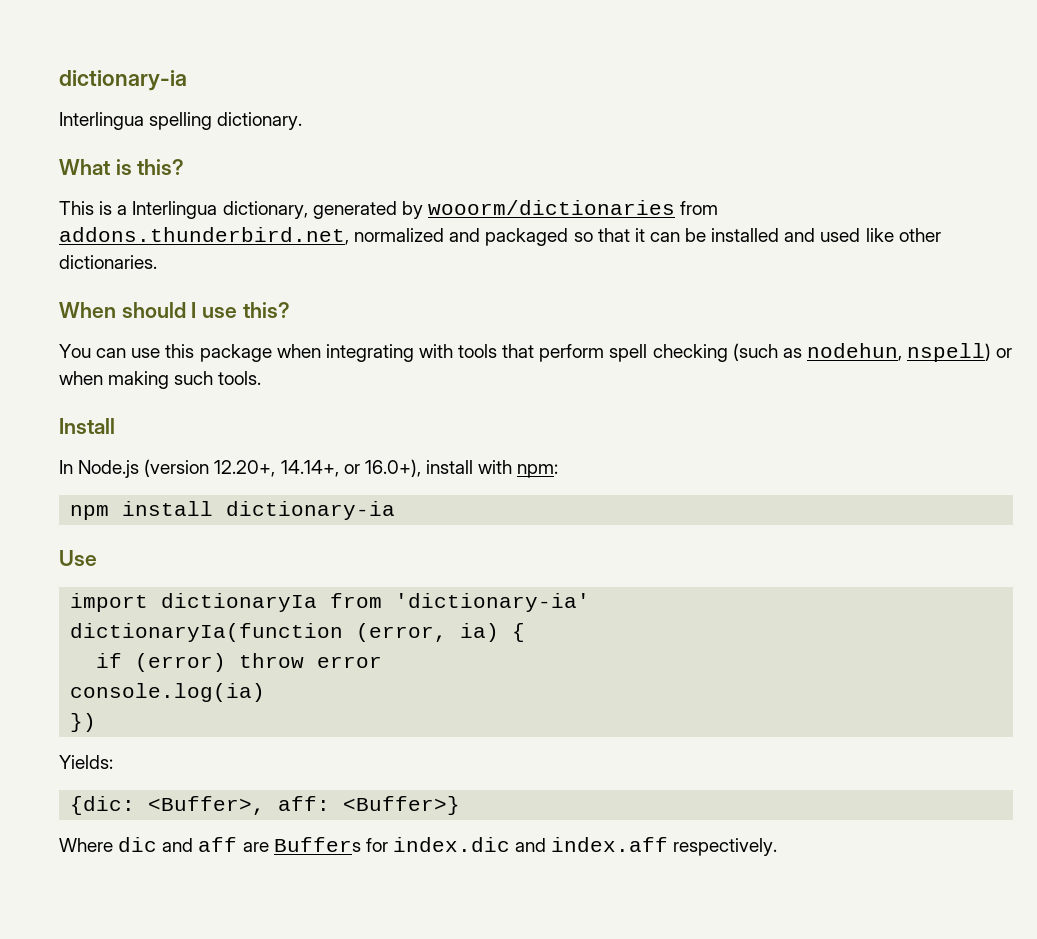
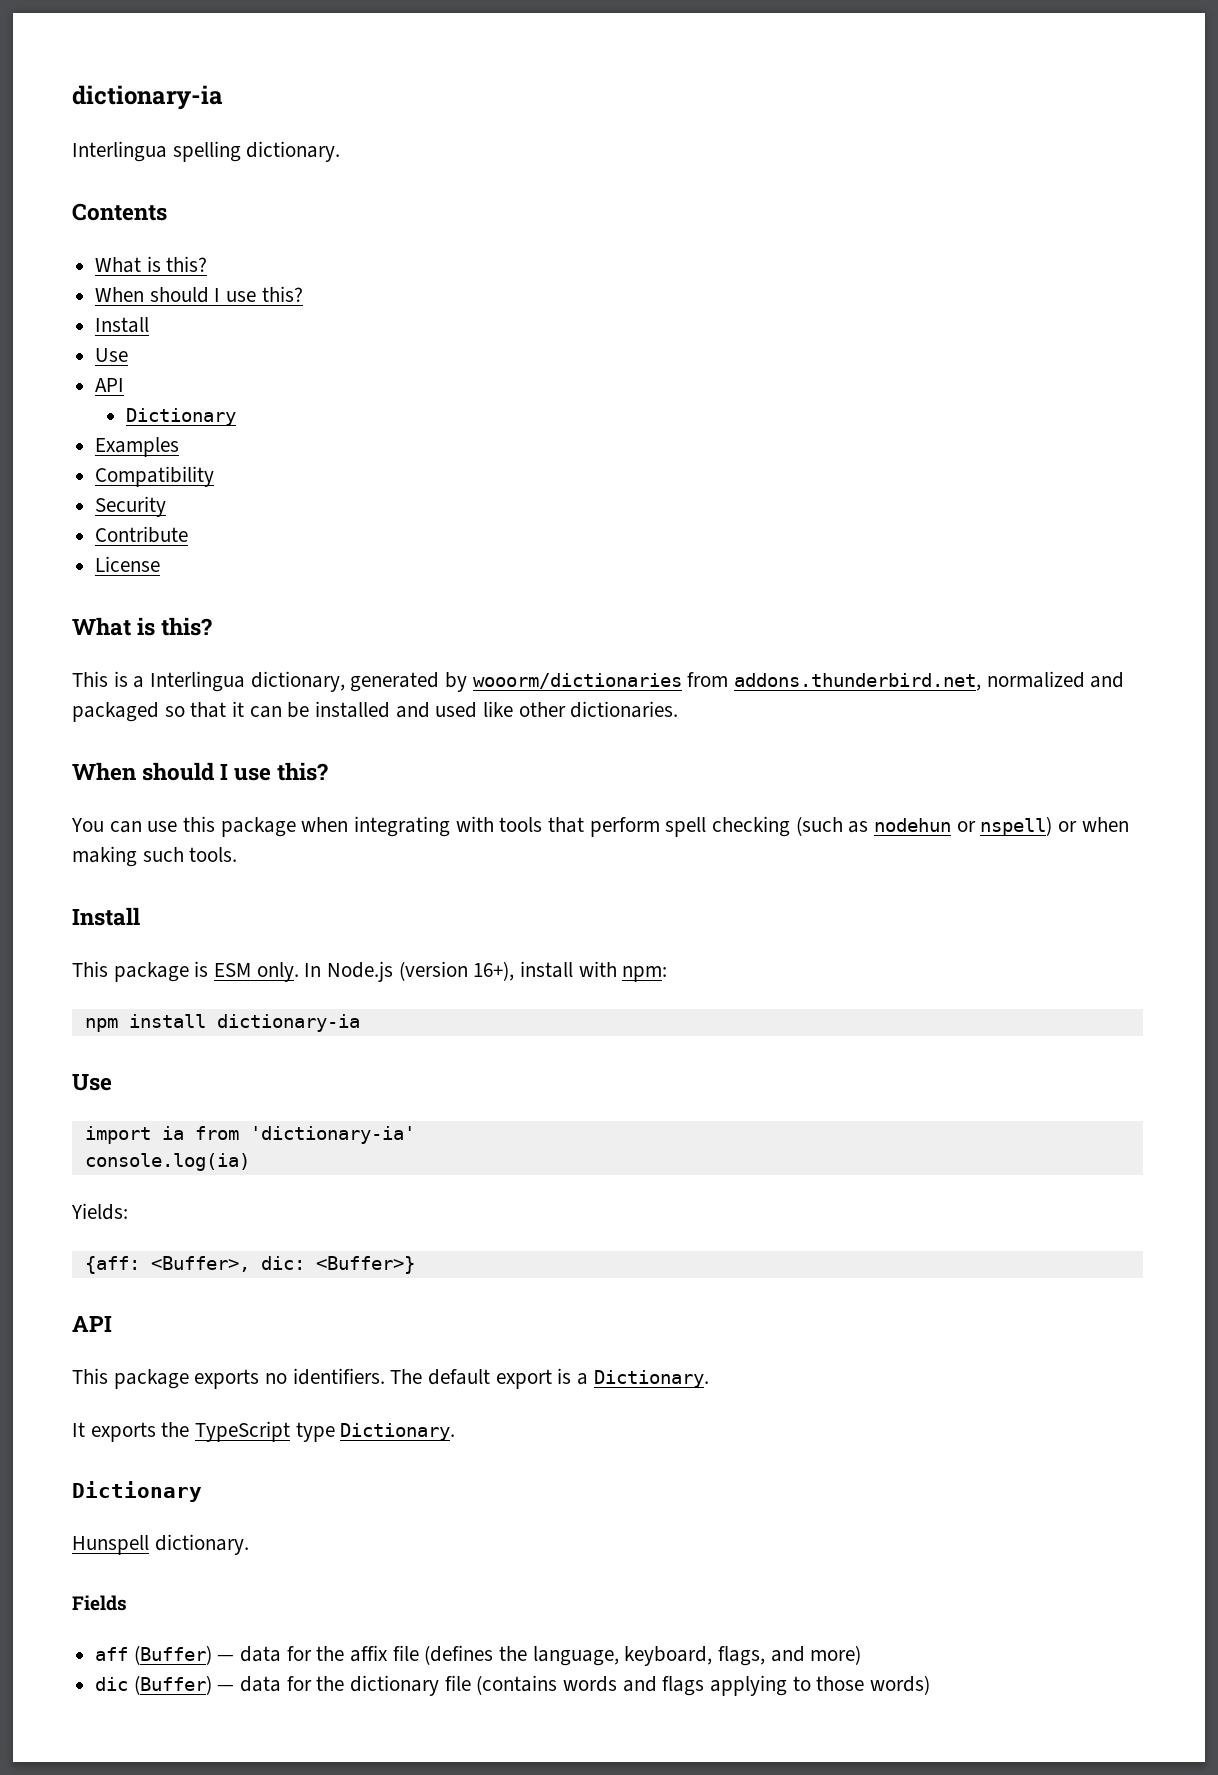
(303, 121) none -> [72,203,167,221] [95,256,208,273] [95,286,303,303] [95,317,150,333] [95,348,129,362] [95,378,125,392] [126,408,237,426] [95,437,180,457] [95,466,215,487] [95,496,167,517] [95,526,189,543] [95,556,161,572] // Contents // What is this? // When should I use this? // Install // Use // API // Dictionary // Examples // Compatibility // Security // Contribute // License
[806,343,902,361] nodehun, -> [874,818,976,832] nodehun or
[59,459,421,478] In Node.js (version 12.20+, 14.14+, or 16.0+), -> [72,961,515,982] This package is ESM only. In Node.js (version 16+),
[161,593,318,612] dictionaryIa -> [161,1126,184,1140] ia
[70,623,526,642] [96,653,383,672] // dictionaryIa(function (error, ia) { // if (error) throw error -> (415, 1135) none
[70,713,97,732] // }) -> (250, 1162) none
[70,796,461,815] [59,837,778,856] {dic: <Buffer>, aff: <Buffer>} // Where dic and aff are Buffers for index.dic and index.aff respectively. -> [84,1256,415,1274] [72,1316,112,1332] [72,1368,709,1389] [72,1421,456,1442] [72,1481,202,1502] [72,1534,249,1555] [72,1595,127,1611] [95,1645,862,1666] [95,1675,931,1696] {aff: <Buffer>, dic: <Buffer>} // API // This package exports no identifiers. The default export is a Dictionary. // It exports the TypeScript type Dictionary. // Dictionary // Hunspell dictionary. // Fields // aff (Buffer) — data for the affix file (defines the language, keyboard, flags, and more) // dic (Buffer) — data for the dictionary file (contains words and flags applying to those words)

